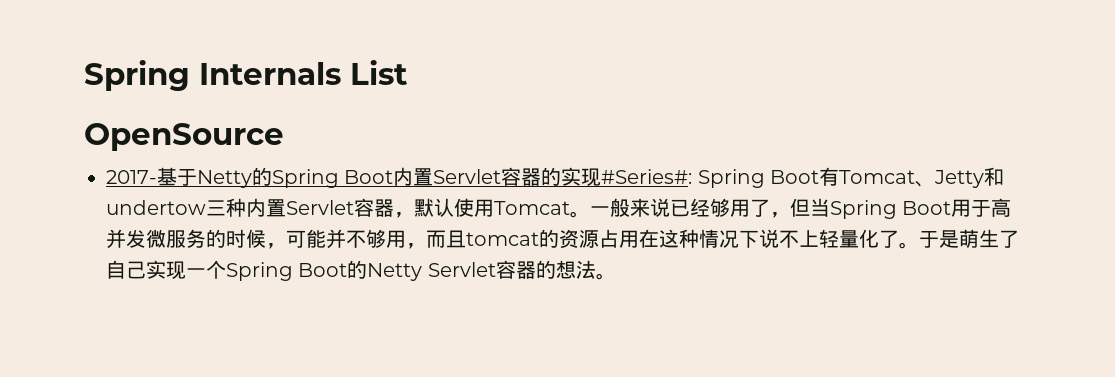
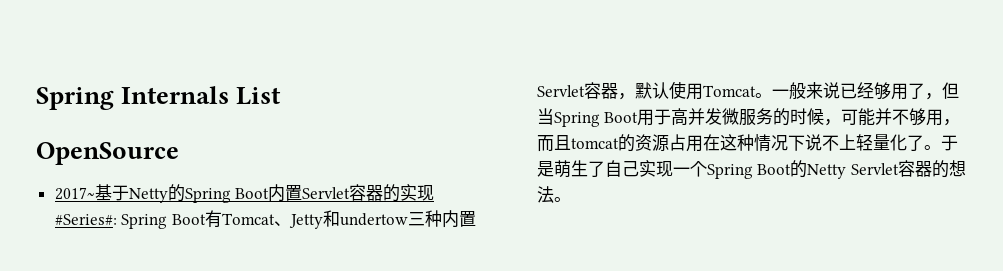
[106,170,157,184] 2017- -> [54,187,95,200] 2017~

